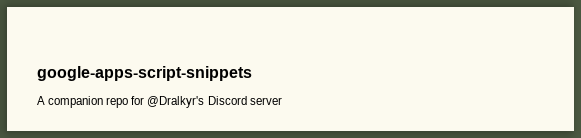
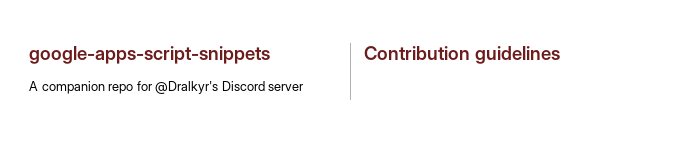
(282, 101) none -> [364,46,560,64] // Contribution guidelines

